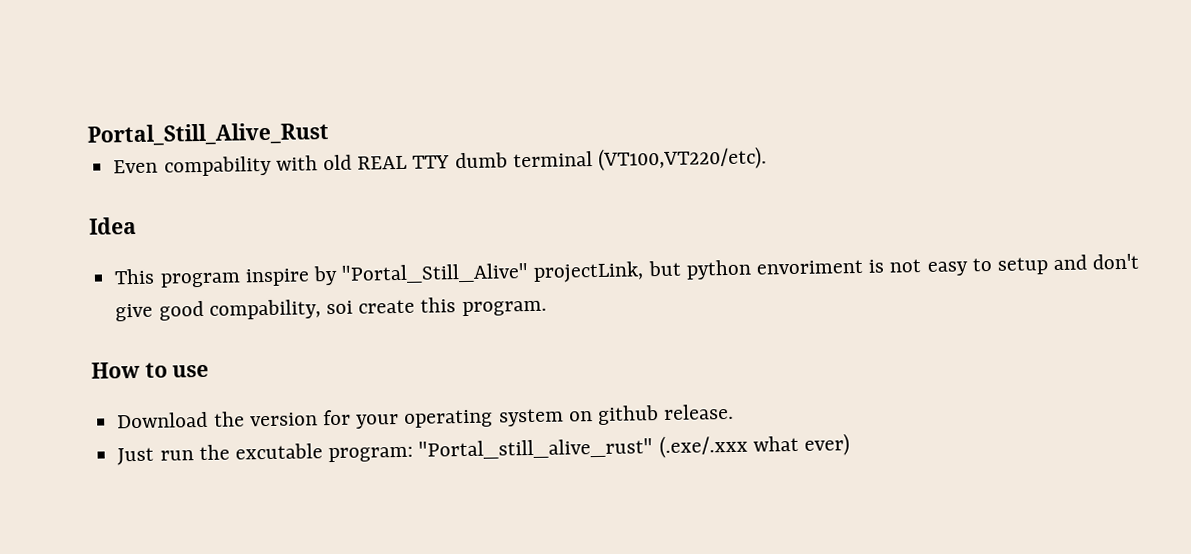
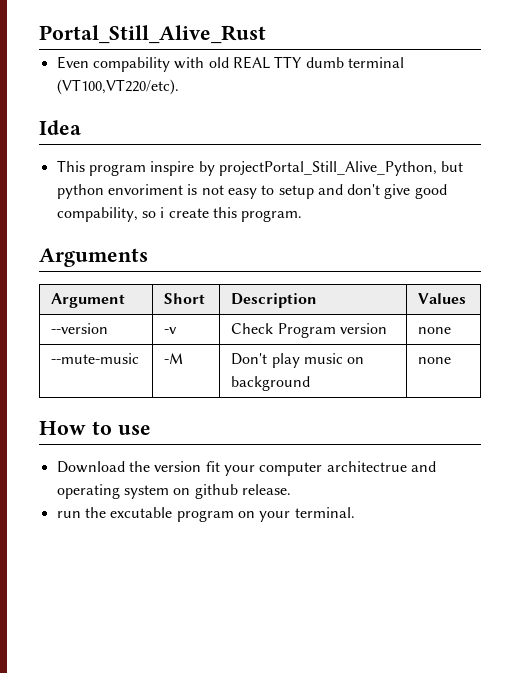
[341,261,645,284] "Portal_Still_Alive" projectLink, -> [218,161,437,176] projectPortal_Still_Alive_Python,
[325,300,353,315] soi -> [141,207,165,218] so i
(547, 308) none -> [39,248,148,267] [51,293,126,308] [164,293,206,304] [231,293,318,308] [418,293,467,304] [51,323,109,334] [164,327,178,334] [231,323,387,338] [418,327,452,334] [51,353,140,364] [164,353,184,364] [231,353,365,368] [231,376,311,391] [418,357,452,364] // Arguments // Argument | Short | Description | Values // --version | -v | Check Program version | none // --mute-music | -M | Don't play music on background | none
[321,409,400,429] for your -> [205,461,436,476] fit your computer architectrue and
[117,447,155,466] Just -> (291, 489) none
[328,433,850,463] program: "Portal_still_alive_rust" (.exe/.xxx what ever) -> [176,507,355,522] program on your terminal.

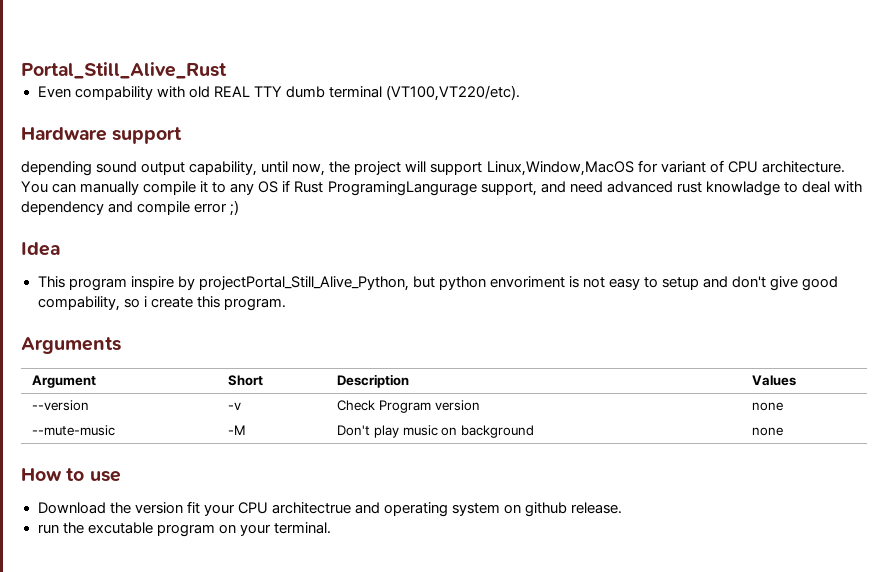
(179, 87) none -> [21,127,183,144] [21,160,845,176] [21,180,862,196] [21,200,240,216] // Hardware support // depending sound output capability, until now, the project will support Linux,Window,MacOS for variant of CPU architecture. You can manually compile it to any OS if Rust ProgramingLangurage support, and need advanced rust knowladge to deal with dependency and compile error ;)
[259,462,323,476] computer -> [237,502,268,514] CPU

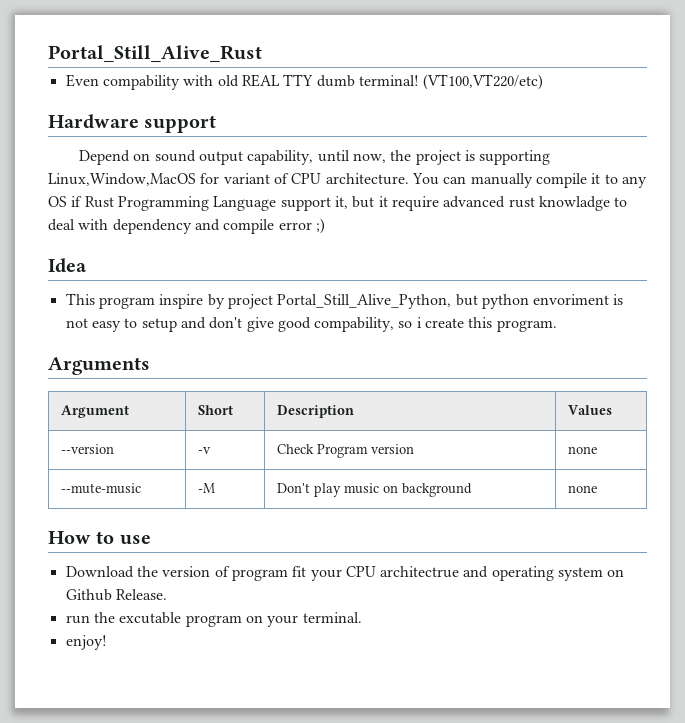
[328,85,520,101] terminal (VT100,VT220/etc). -> [358,74,544,90] terminal! (VT100,VT220/etc)
[21,161,92,176] depending -> [79,150,151,165] Depend on
[405,161,483,175] will support -> [464,150,551,165] is supporting
[327,181,603,196] ProgramingLangurage support, and need -> [117,196,439,211] Programming Language support it, but it require
[198,276,409,291] projectPortal_Still_Alive_Python, -> [227,294,452,309] project Portal_Still_Alive_Python,
(183, 508) none -> [214,566,288,581] of program
[525,502,623,517] github release. -> [65,589,167,601] Github Release.
(331, 528) none -> [65,635,107,650] // enjoy!

